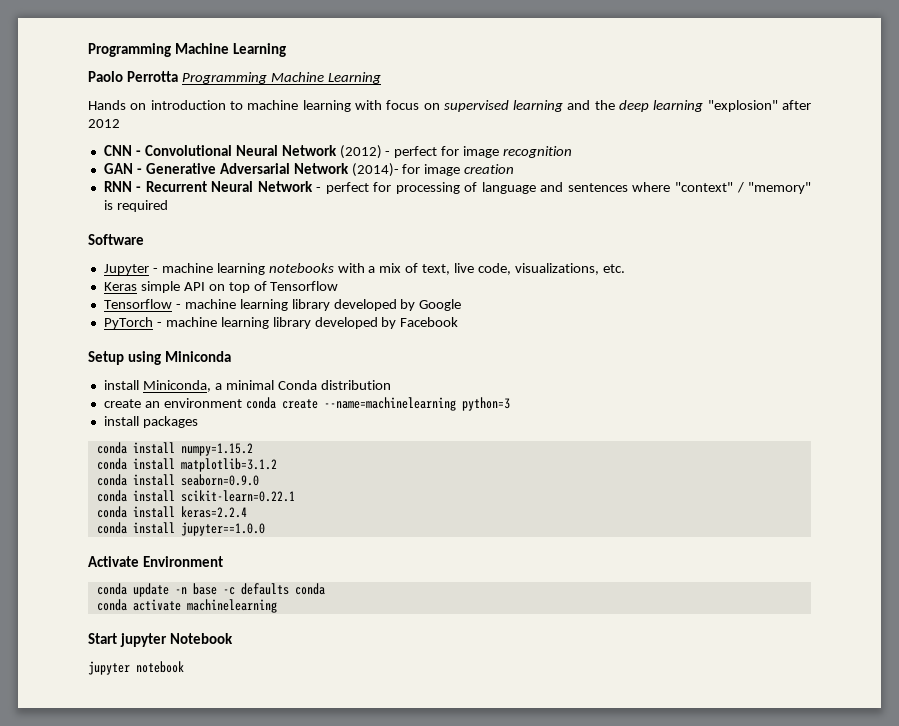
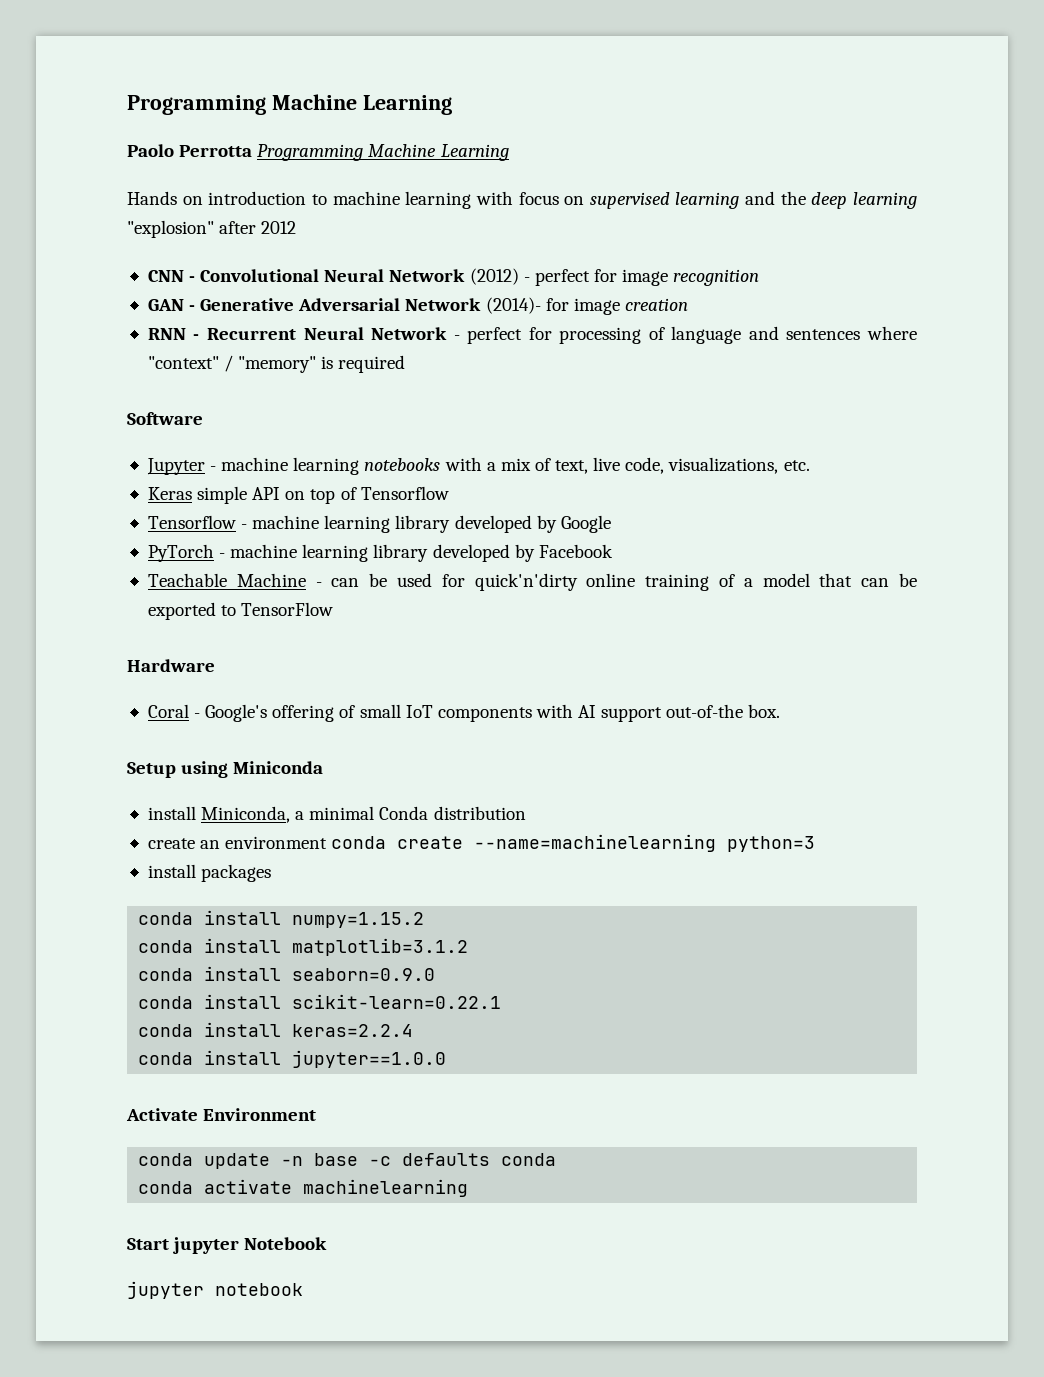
(459, 322) none -> [147,573,917,591] [147,602,334,620] [127,659,215,672] [147,704,781,722] // Teachable Machine - can be used for quick'n'dirty online training of a model that can be exported to TensorFlow // Hardware // Coral - Google's offering of small IoT components with AI support out-of-the box.

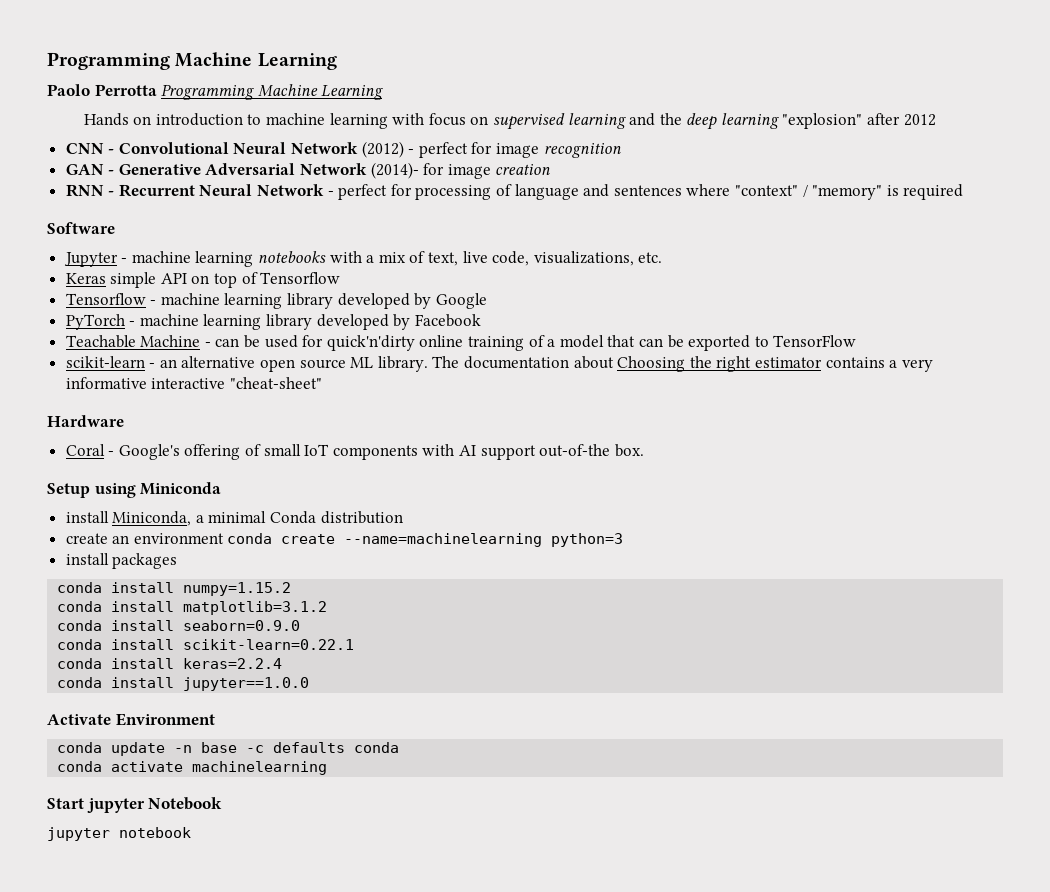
(334, 609) none -> [65,356,933,372] [65,377,322,389] // scikit-learn - an alternative open source ML library. The documentation about Choosing the right estimator contains a very informative interactive "cheat-sheet"

